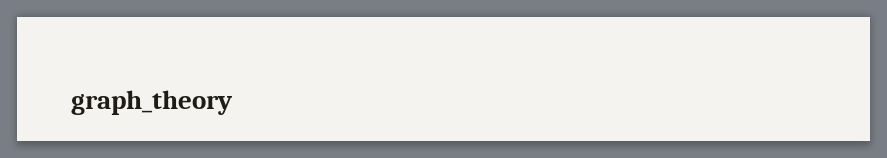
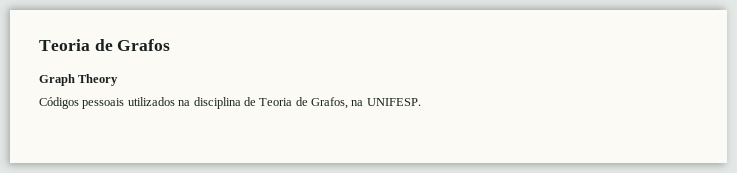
[71,90,233,115] graph_theory -> [39,39,171,51] [39,74,119,86] [39,97,421,109] Teoria de Grafos // Graph Theory // Códigos pessoais utilizados na disciplina de Teoria de Grafos, na UNIFESP.

